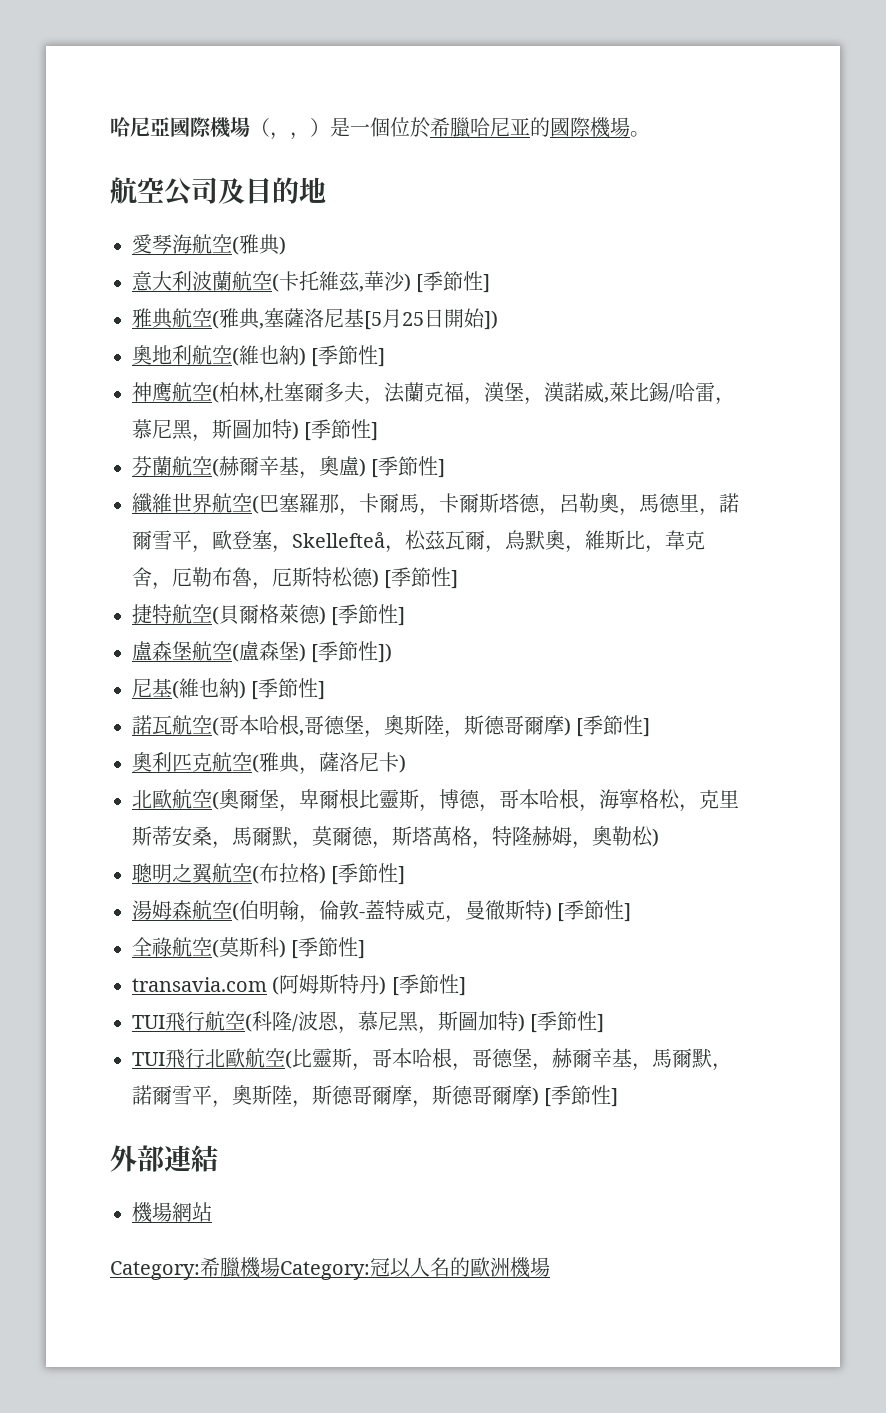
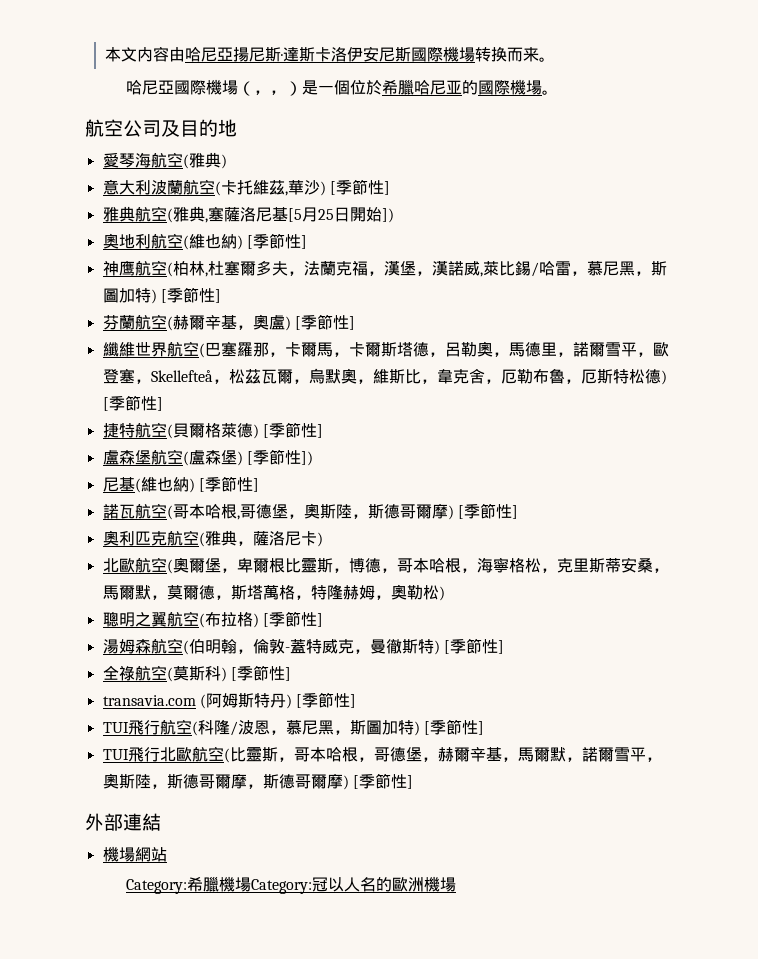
(110, 127) none -> [104,46,555,62] 本文内容由哈尼亞揚尼斯·達斯卡洛伊安尼斯國際機場转换而来。 //

